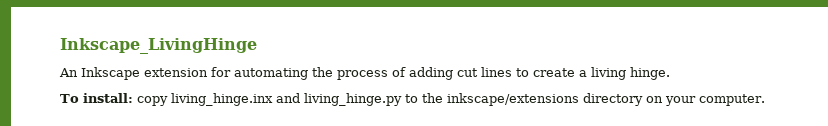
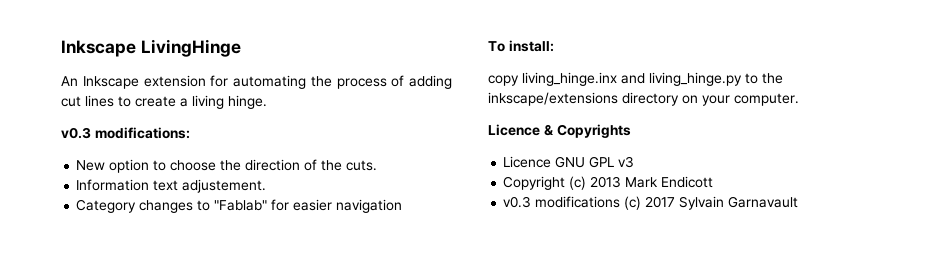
[60,38,257,54] Inkscape_LivingHinge -> [61,39,241,57] Inkscape LivingHinge
(670, 73) none -> [61,127,190,139] [76,159,378,173] [76,179,267,193] [76,199,403,213] // v0.3 modifications: // New option to choose the direction of the cuts. // Information text adjustement. // Category changes to "Fablab" for easier navigation
(133, 98) none -> (554, 46) //
(765, 100) none -> [488,124,631,138] [503,156,635,168] [503,176,714,190] [503,196,799,210] // Licence & Copyrights // Licence GNU GPL v3 // Copyright (c) 2013 Mark Endicott // v0.3 modifications (c) 2017 Sylvain Garnavault

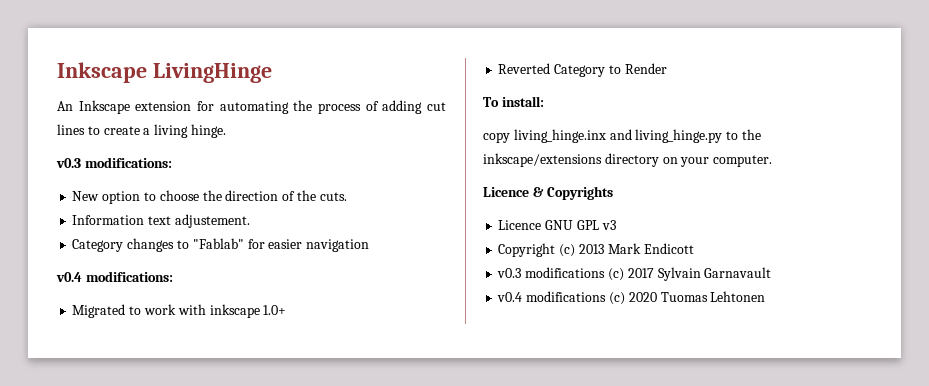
(403, 206) none -> [56,271,173,282] [72,304,287,318] [498,63,667,77] // v0.4 modifications: // Migrated to work with inkscape 1.0+ // Reverted Category to Render
(799, 202) none -> [497,291,766,305] // v0.4 modifications (c) 2020 Tuomas Lehtonen

